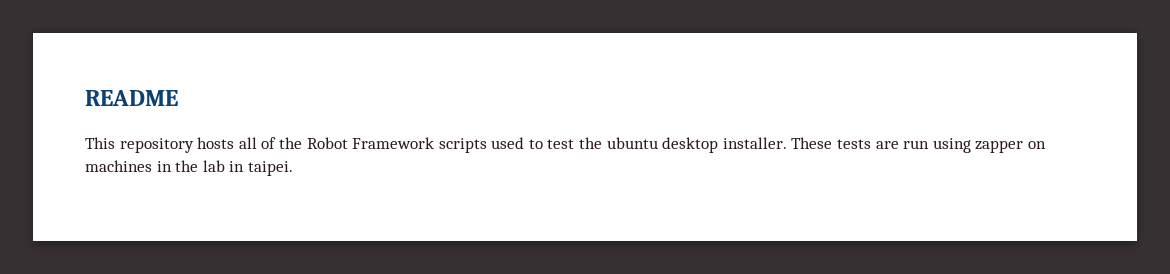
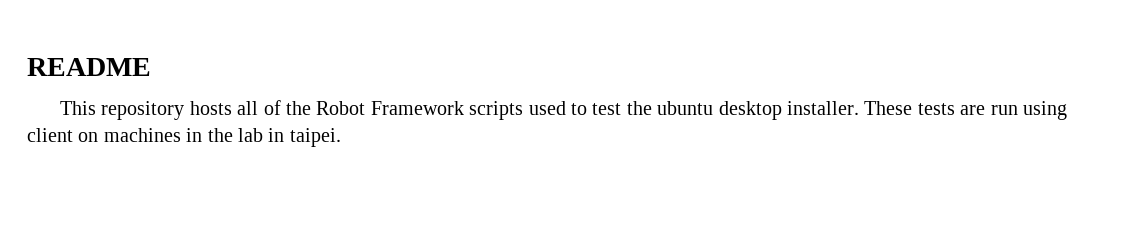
[975,140,1024,153] zapper -> [27,128,73,142] client

